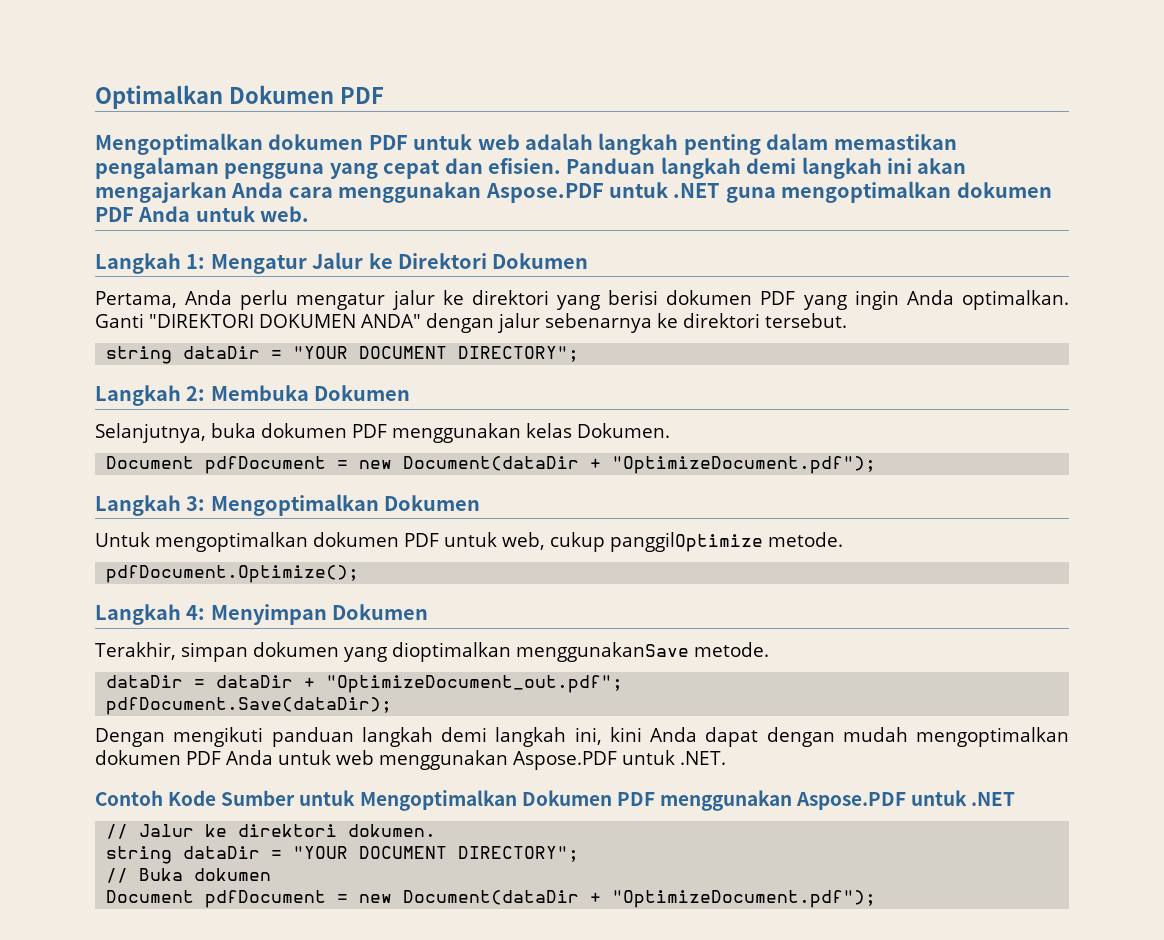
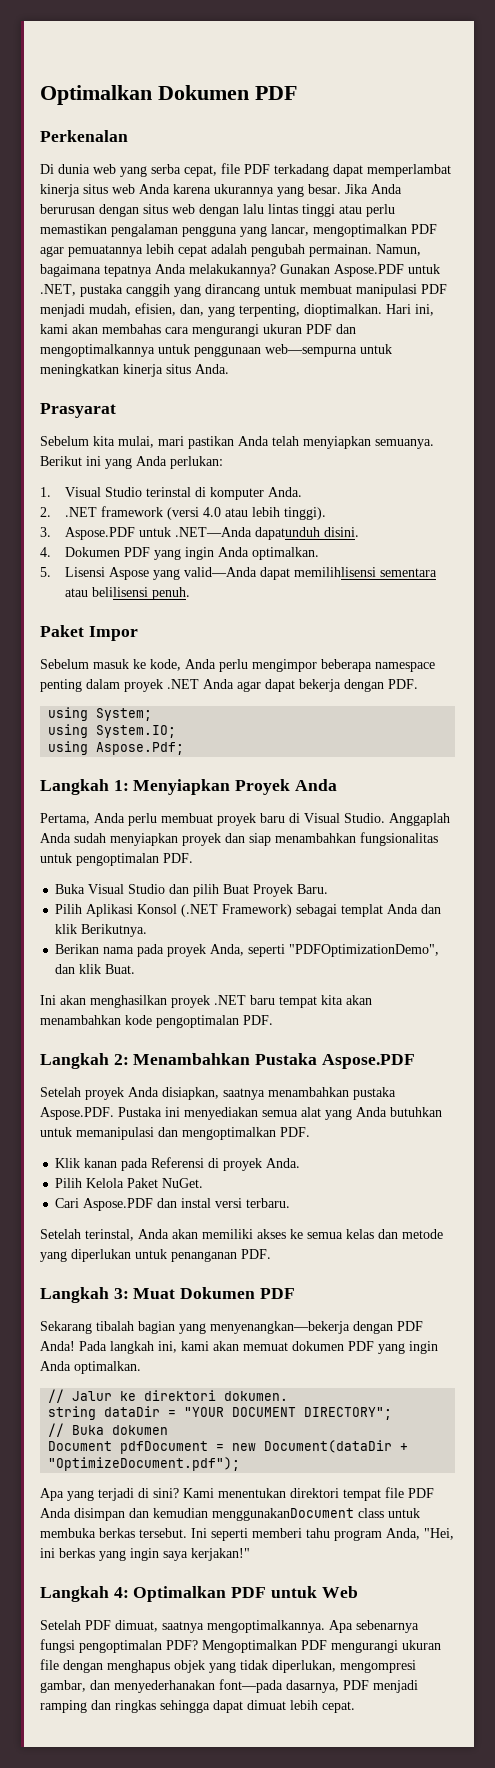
[95,133,957,155] [95,157,967,179] [95,181,1052,203] [95,206,310,222] [95,252,589,274] [95,290,659,310] Mengoptimalkan dokumen PDF untuk web adalah langkah penting dalam memastikan pengalaman pengguna yang cepat dan efisien. Panduan langkah demi langkah ini akan mengajarkan Anda cara menggunakan Aspose.PDF untuk .NET guna mengoptimalkan dokumen PDF Anda untuk web. // Langkah 1: Mengatur Jalur ke Direktori Dokumen // Pertama, Anda perlu mengatur jalur ke direktori yang berisi -> [40,130,128,142] [40,163,451,177] [40,184,402,197] [40,204,395,217] [40,224,437,237] [40,244,421,257] [40,264,440,277] [40,284,447,297] [40,303,434,317] [40,324,356,337] [40,344,392,357] [40,364,229,377] [40,403,116,418] [40,436,434,449] [40,456,223,469] [40,487,302,500] [40,506,326,520] [40,527,359,540] [40,547,319,560] [40,567,437,580] [64,587,190,600] [40,625,138,641] [40,659,435,672] [40,679,418,692] [48,707,153,721] [48,724,177,738] [48,741,185,755] [40,779,337,795] [40,813,450,826] [40,832,438,846] [40,853,193,866] [55,884,329,897] [55,904,442,917] [55,924,148,937] [55,944,440,957] [55,964,136,974] [40,995,372,1008] [40,1015,273,1028] [40,1053,415,1069] [40,1087,396,1100] [40,1107,442,1120] [40,1127,310,1140] [55,1157,301,1171] [55,1178,204,1188] [55,1198,291,1211] [40,1229,443,1241] [40,1249,271,1262] [40,1287,295,1303] [40,1321,423,1334] [40,1341,288,1354] Perkenalan // Di dunia web yang serba cepat, file PDF terkadang dapat memperlambat kinerja situs web Anda karena ukurannya yang besar. Jika Anda berurusan dengan situs web dengan lalu lintas tinggi atau perlu memastikan pengalaman pengguna yang lancar, mengoptimalkan PDF agar pemuatannya lebih cepat adalah pengubah permainan. Namun, bagaimana tepatnya Anda melakukannya? Gunakan Aspose.PDF untuk .NET, pustaka canggih yang dirancang untuk membuat manipulasi PDF menjadi mudah, efisien, dan, yang terpenting, dioptimalkan. Hari ini, kami akan membahas cara mengurangi ukuran PDF dan mengoptimalkannya untuk penggunaan web—sempurna untuk meningkatkan kinerja situs Anda. // Prasyarat // Sebelum kita mulai, mari pastikan Anda telah menyiapkan semuanya. Berikut ini yang Anda perlukan: // 1. Visual Studio terinstal di komputer Anda. // 2. .NET framework (versi 4.0 atau lebih tinggi). // 3. Aspose.PDF untuk .NET—Anda dapatunduh disini. // 4. Dokumen PDF yang ingin Anda optimalkan. // 5. Lisensi Aspose yang valid—Anda dapat memilihlisensi sementara atau belilisensi penuh. // Paket Impor // Sebelum masuk ke kode, Anda perlu mengimpor beberapa namespace penting dalam proyek .NET Anda agar dapat bekerja dengan PDF. // using System; // using System.IO; // using Aspose.Pdf; // Langkah 1: Menyiapkan Proyek Anda // Pertama, Anda perlu membuat proyek baru di Visual Studio. Anggaplah Anda sudah menyiapkan proyek dan siap menambahkan fungsionalitas untuk pengoptimalan PDF. // Buka Visual Studio dan pilih Buat Proyek Baru. // Pilih Aplikasi Konsol (.NET Framework) sebagai templat Anda dan klik Berikutnya. // Berikan nama pada proyek Anda, seperti "PDFOptimizationDemo", dan klik Buat. // Ini akan menghasilkan proyek .NET baru tempat kita akan menambahkan kode pengoptimalan PDF. // Langkah 2: Menambahkan Pustaka Aspose.PDF // Setelah proyek Anda disiapkan, saatnya menambahkan pustaka Aspose.PDF. Pustaka ini menyediakan semua alat yang Anda butuhkan untuk memanipulasi dan mengoptimalkan PDF. // Klik kanan pada Referensi di proyek Anda. // Pilih Kelola Paket NuGet. // Cari Aspose.PDF dan instal versi terbaru. // Setelah terinstal, Anda akan memiliki akses ke semua kelas dan metode yang diperlukan untuk penanganan PDF. // Langkah 3: Muat Dokumen PDF // Sekarang tibalah bagian yang menyenangkan—bekerja dengan PDF Anda! Pada langkah ini, kami akan memuat
[95,313,847,333] [106,346,580,364] [95,385,411,406] [95,423,670,443] [106,456,877,474] [95,494,481,516] [95,532,843,552] [106,565,360,583] [95,604,429,625] [95,642,769,662] [106,675,624,693] [106,697,393,715] [95,727,1069,747] [95,750,726,770] [95,790,1016,811] Ganti "DIREKTORI DOKUMEN ANDA" dengan jalur sebenarnya ke direktori tersebut. // string dataDir = "YOUR DOCUMENT DIRECTORY"; // Langkah 2: Membuka Dokumen // Selanjutnya, buka dokumen PDF menggunakan kelas Dokumen. // Document pdfDocument = new Document(dataDir + "OptimizeDocument.pdf"); // Langkah 3: Mengoptimalkan Dokumen // Untuk mengoptimalkan dokumen PDF untuk web, cukup panggilOptimize metode. // pdfDocument.Optimize(); // Langkah 4: Menyimpan Dokumen // Terakhir, simpan dokumen yang dioptimalkan menggunakanSave metode. // dataDir = dataDir + "OptimizeDocument_out.pdf"; // pdfDocument.Save(dataDir); // Dengan mengikuti panduan langkah demi langkah ini, kini Anda dapat dengan mudah mengoptimalkan dokumen PDF Anda untuk web menggunakan Aspose.PDF untuk .NET. // Contoh Kode Sumber untuk Mengoptimalkan Dokumen PDF menggunakan Aspose.PDF untuk .NET -> (141, 1367) none
(877, 899) none -> [40,1487,434,1501] [40,1508,420,1521] [40,1528,454,1541] [40,1548,250,1561] [40,1586,358,1602] [40,1620,419,1633] [40,1639,441,1653] [40,1659,416,1673] [40,1679,418,1693] [40,1700,355,1713] // Apa yang terjadi di sini? Kami menentukan direktori tempat file PDF Anda disimpan dan kemudian menggunakanDocument class untuk membuka berkas tersebut. Ini seperti memberi tahu program Anda, "Hei, ini berkas yang ingin saya kerjakan!" // Langkah 4: Optimalkan PDF untuk Web // Setelah PDF dimuat, saatnya mengoptimalkannya. Apa sebenarnya fungsi pengoptimalan PDF? Mengoptimalkan PDF mengurangi ukuran file dengan menghapus objek yang tidak diperlukan, mengompresi gambar, dan menyederhanakan font—pada dasarnya, PDF menjadi ramping dan ringkas sehingga dapat dimuat lebih cepat.

